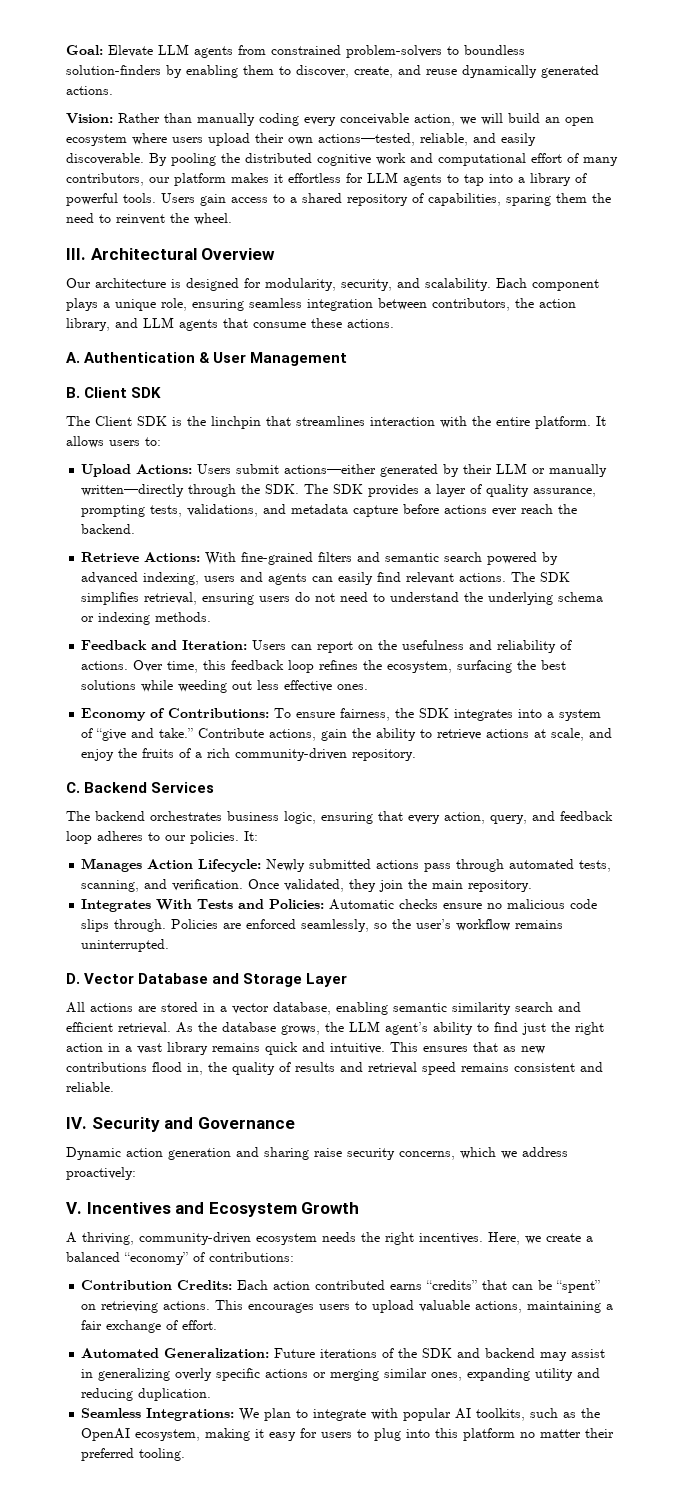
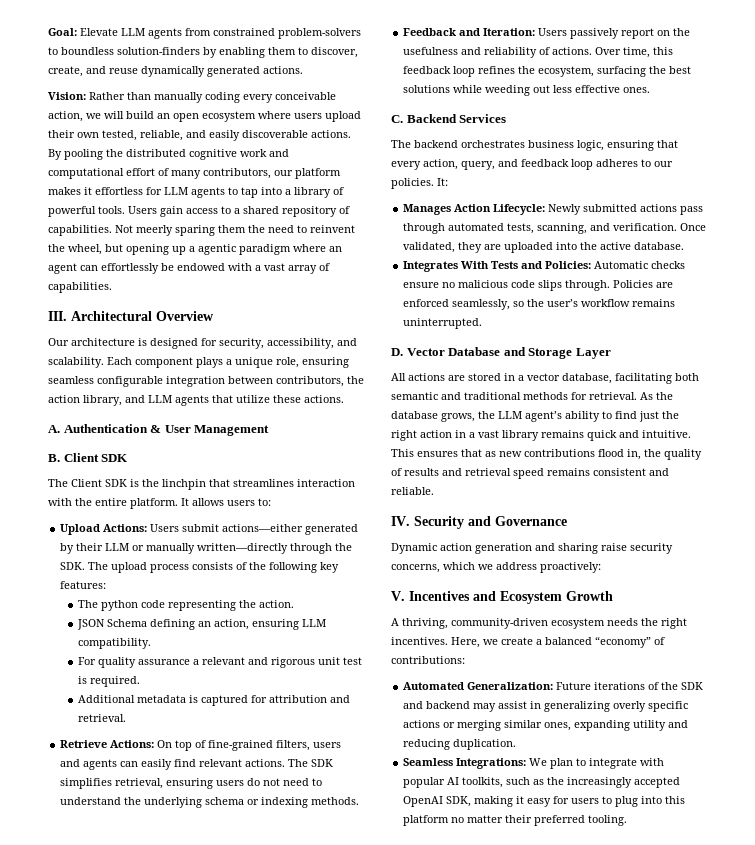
[318,133,415,146] actions—tested, -> [102,130,137,141] tested,
[66,153,144,165] discoverable. -> [242,130,351,138] discoverable actions.
[428,193,501,206] capabilities, -> [48,225,173,236] capabilities. Not meerly
[194,213,232,225] wheel. -> [68,244,342,255] [48,263,330,274] [48,282,112,293] wheel, but opening up a agentic paradigm where an agent can effortlessly be endowed with a vast array of capabilities.
[265,278,392,291] modularity, security, -> [219,338,334,349] security, accessibility,
(302, 303) none -> [97,376,163,387] configurable
[253,322,306,328] consume -> [236,395,270,403] utilize
[333,484,597,497] [81,504,578,517] [81,524,136,534] [81,552,559,565] [81,572,200,585] SDK provides a layer of quality assurance, prompting tests, validations, and metadata capture before actions ever reach the backend. // Retrieve Actions: With fine-grained filters and semantic search powered by advanced indexing, -> [111,562,340,573] [60,581,107,589] [78,600,295,611] [77,619,327,630] [78,638,152,649] [78,657,363,668] [78,676,141,687] [78,695,351,706] [78,714,127,722] [60,740,311,751] upload process consists of the following key features: // The python code representing the action. // JSON Schema defining an action, ensuring LLM compatibility. // For quality assurance a relevant and rigorous unit test is required. // Additional metadata is captured for attribution and retrieval. // Retrieve Actions: On top of fine-grained filters,
[291,644,313,650] can -> [570,28,620,39] passively
[81,708,602,721] [81,728,613,741] [81,748,417,761] // Economy of Contributions: To ensure fairness, the SDK integrates into a system of “give and take.” Contribute actions, gain the ability to retrieve actions at scale, and enjoy the fruits of a rich community-driven repository. -> (651, 90) none
[379,879,533,892] join the main repository. -> [484,242,685,253] are uploaded into the active database.
[336,1002,581,1015] [66,1022,113,1032] enabling semantic similarity search and efficient -> [615,373,699,384] [391,392,587,400] facilitating both semantic and traditional methods for
[81,1280,601,1293] [81,1300,614,1313] [81,1320,218,1333] // Contribution Credits: Each action contributed earns “credits” that can be “spent” on retrieving actions. This encourages users to upload valuable actions, maintaining a fair exchange of effort. -> (465, 660) none
[81,1428,201,1441] OpenAI ecosystem, -> [567,777,681,788] [403,796,472,807] increasingly accepted OpenAI SDK,

